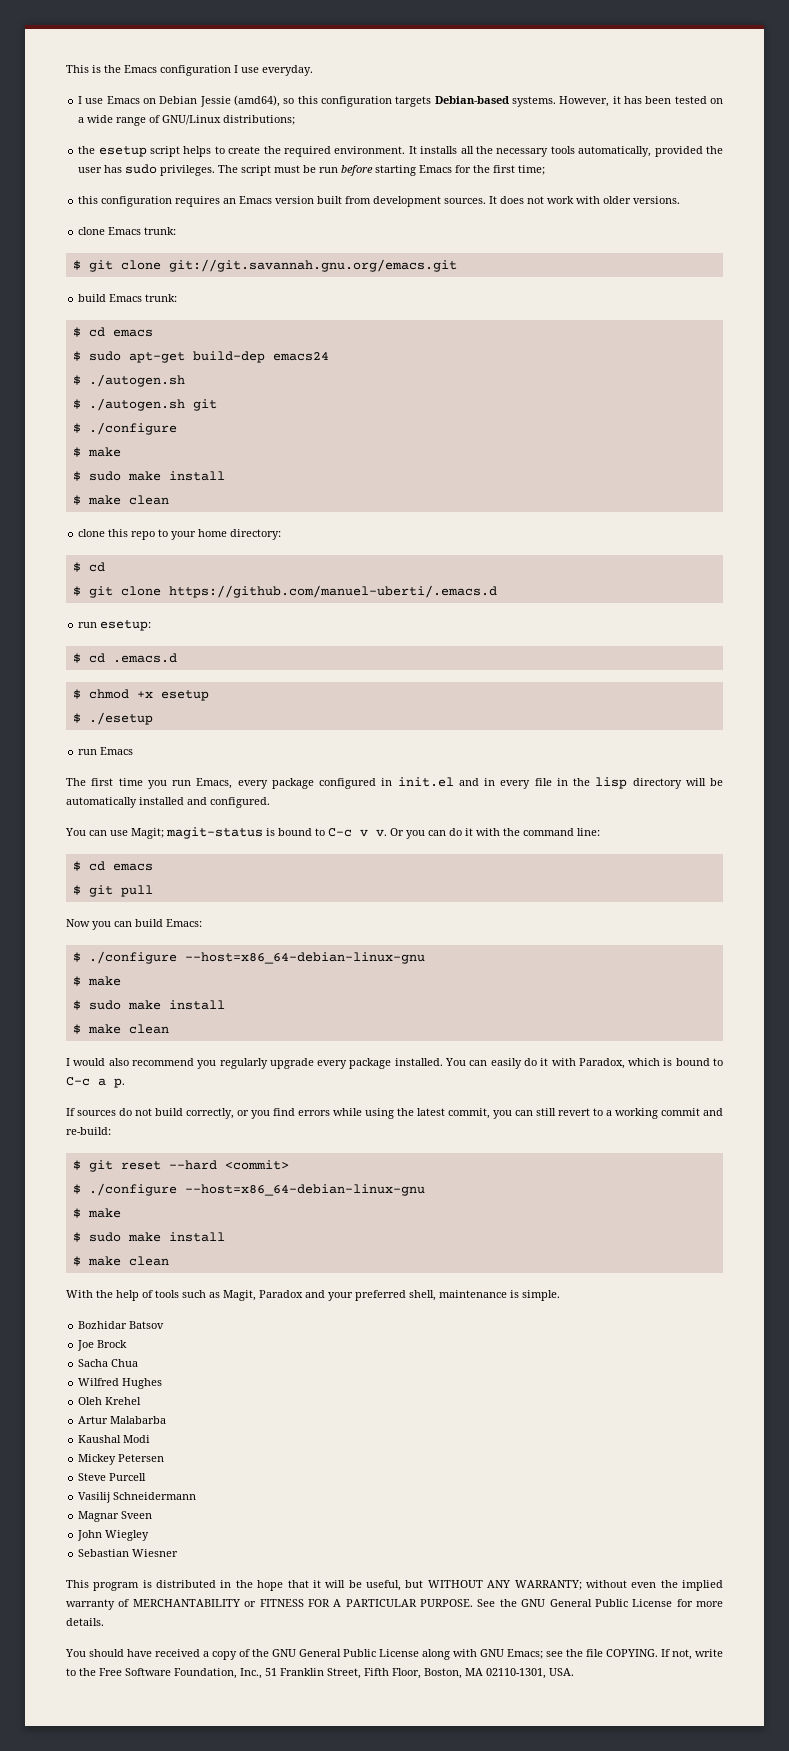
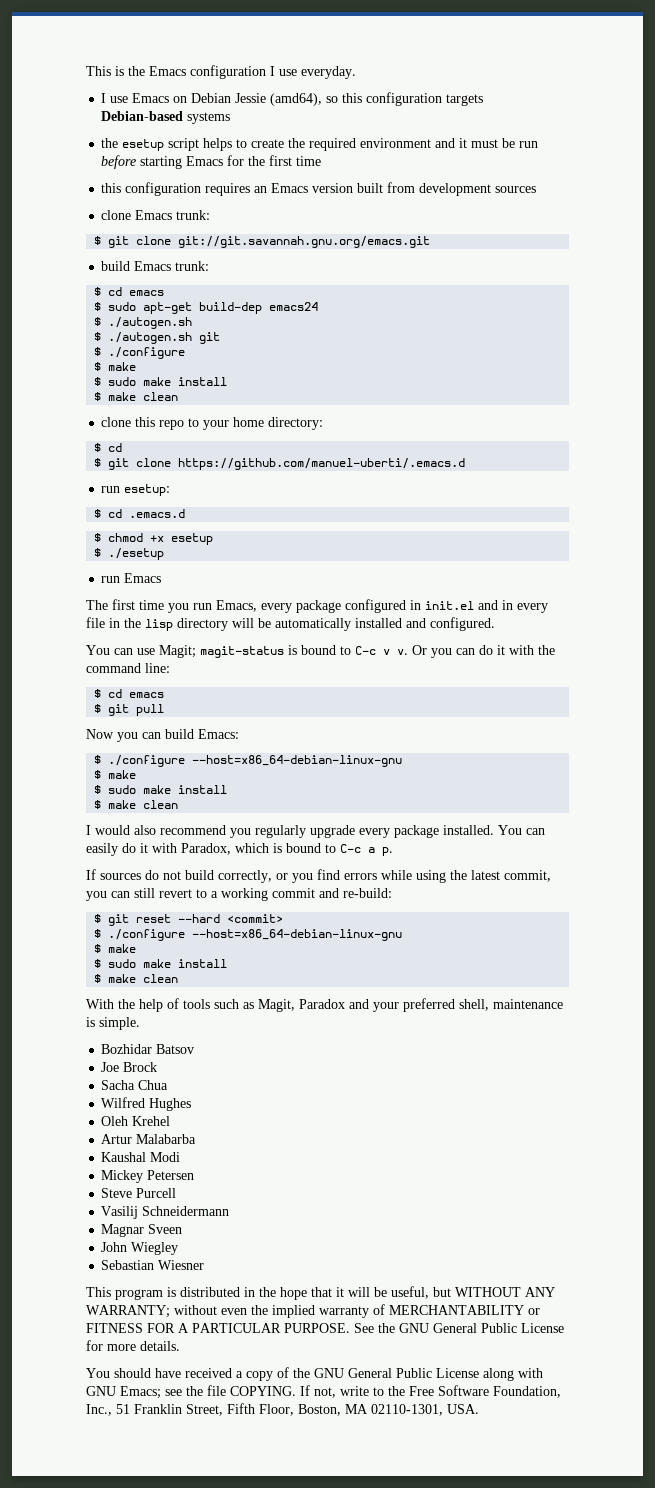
[512,96,724,107] [78,115,296,126] systems. However, it has been tested on a wide range of GNU/Linux distributions; -> [187,112,231,124] systems
[334,146,723,157] [78,164,272,176] environment. It installs all the necessary tools automatically, provided the user has sudo privileges. The script -> [360,138,468,148] environment and it
[518,165,546,175] time; -> [296,156,322,166] time
[444,196,681,204] sources. It does not work with older versions. -> [495,186,537,193] sources

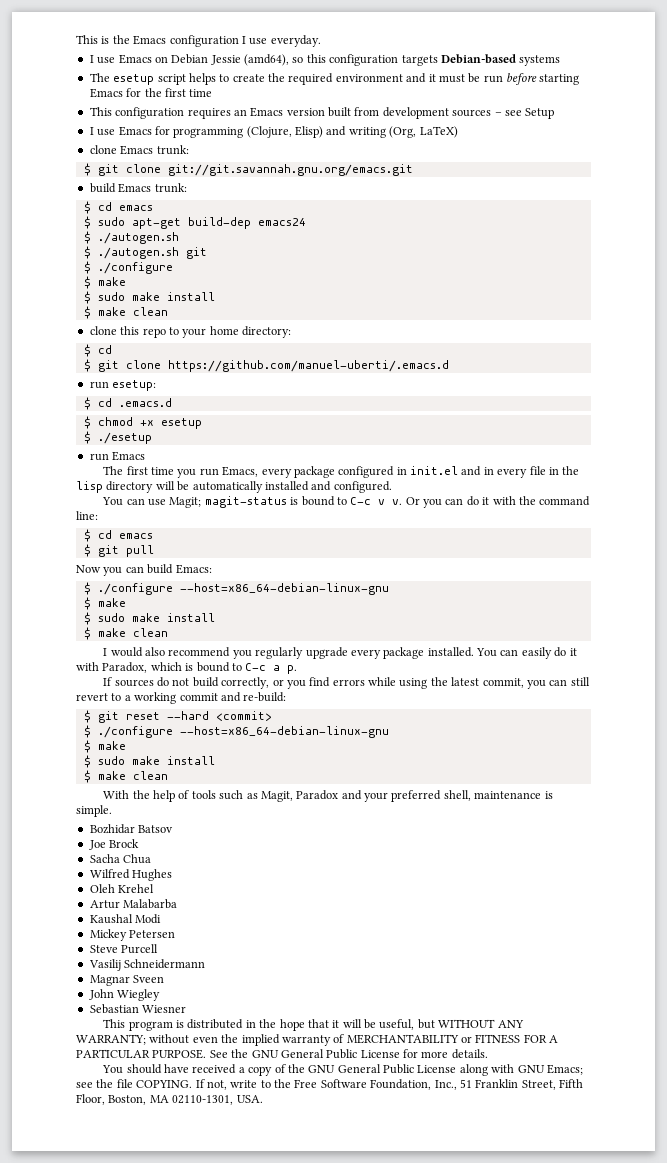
[101,138,119,148] the -> [89,73,110,82] The
[101,183,122,193] this -> [89,107,112,116] This
(537, 189) none -> [494,108,555,119] [89,126,458,138] – see Setup // I use Emacs for programming (Clojure, Elisp) and writing (Org, LaTeX)

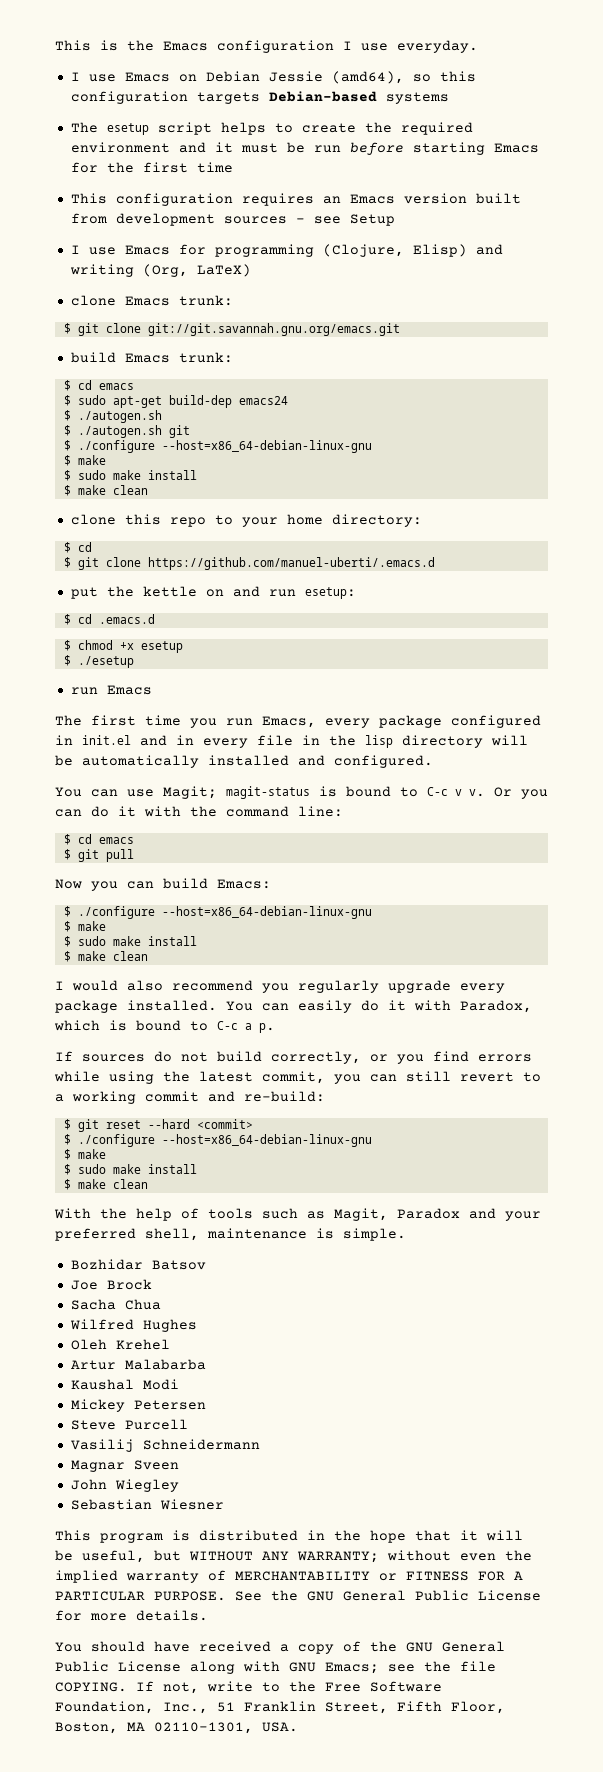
(173, 268) none -> [161,440,372,453] --host=x86_64-debian-linux-gnu
(449, 366) none -> [70,586,260,599] put the kettle on and

